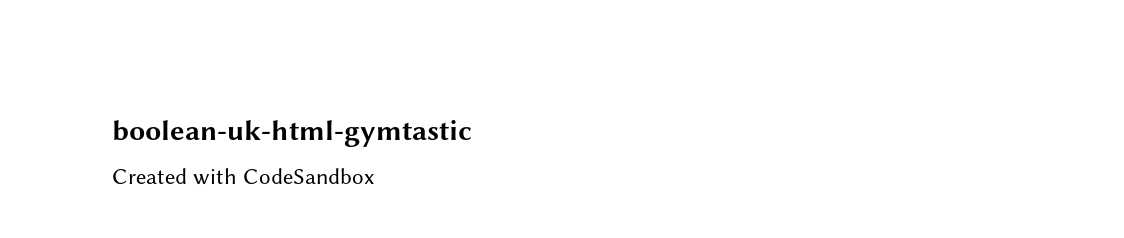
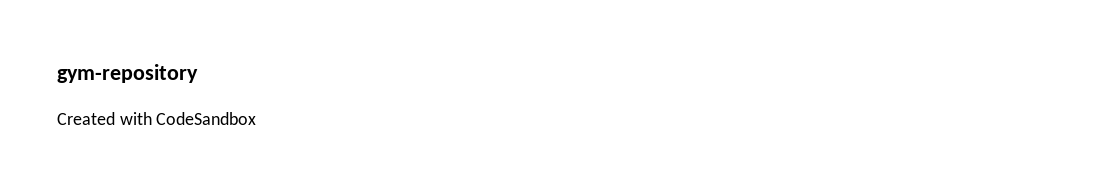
[112,120,472,147] boolean-uk-html-gymtastic -> [57,64,198,83] gym-repository

